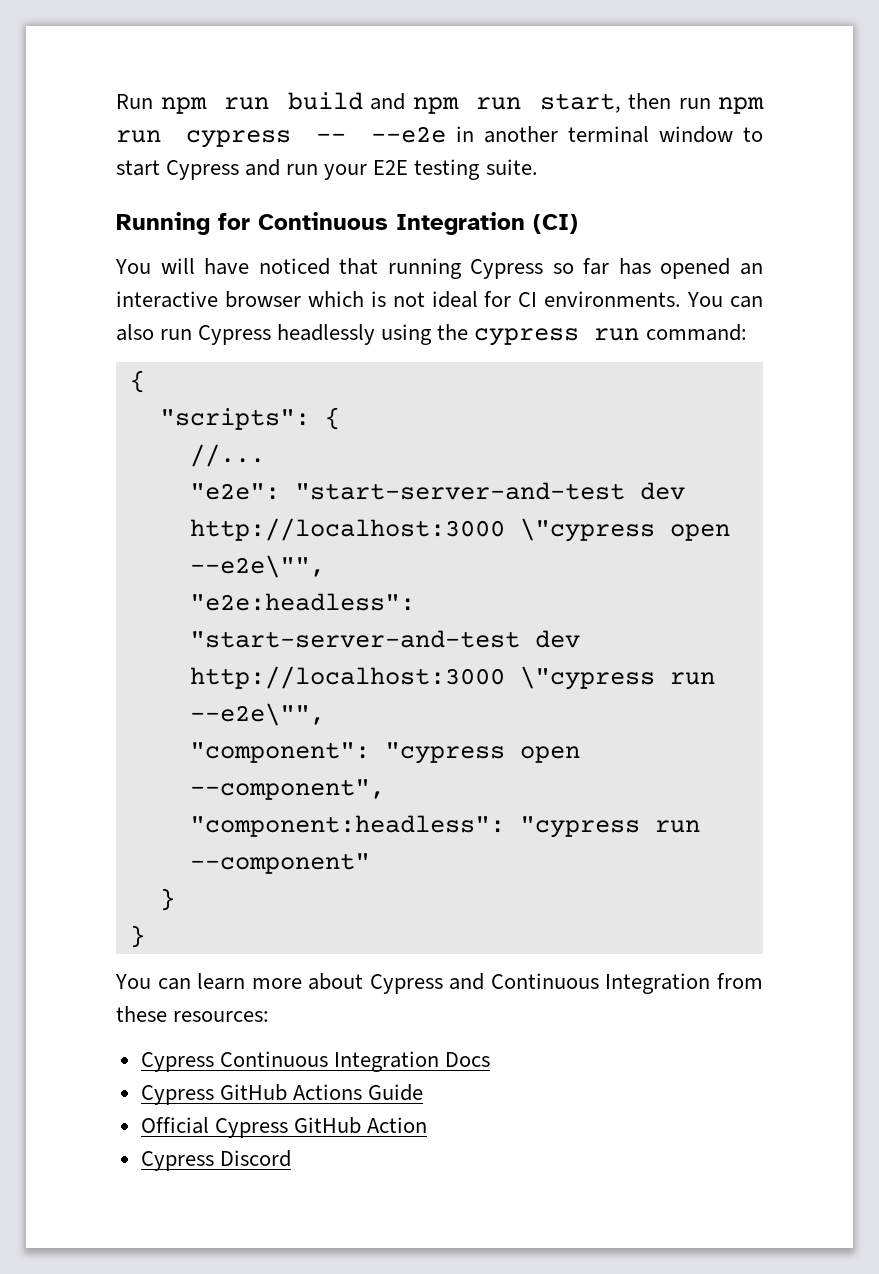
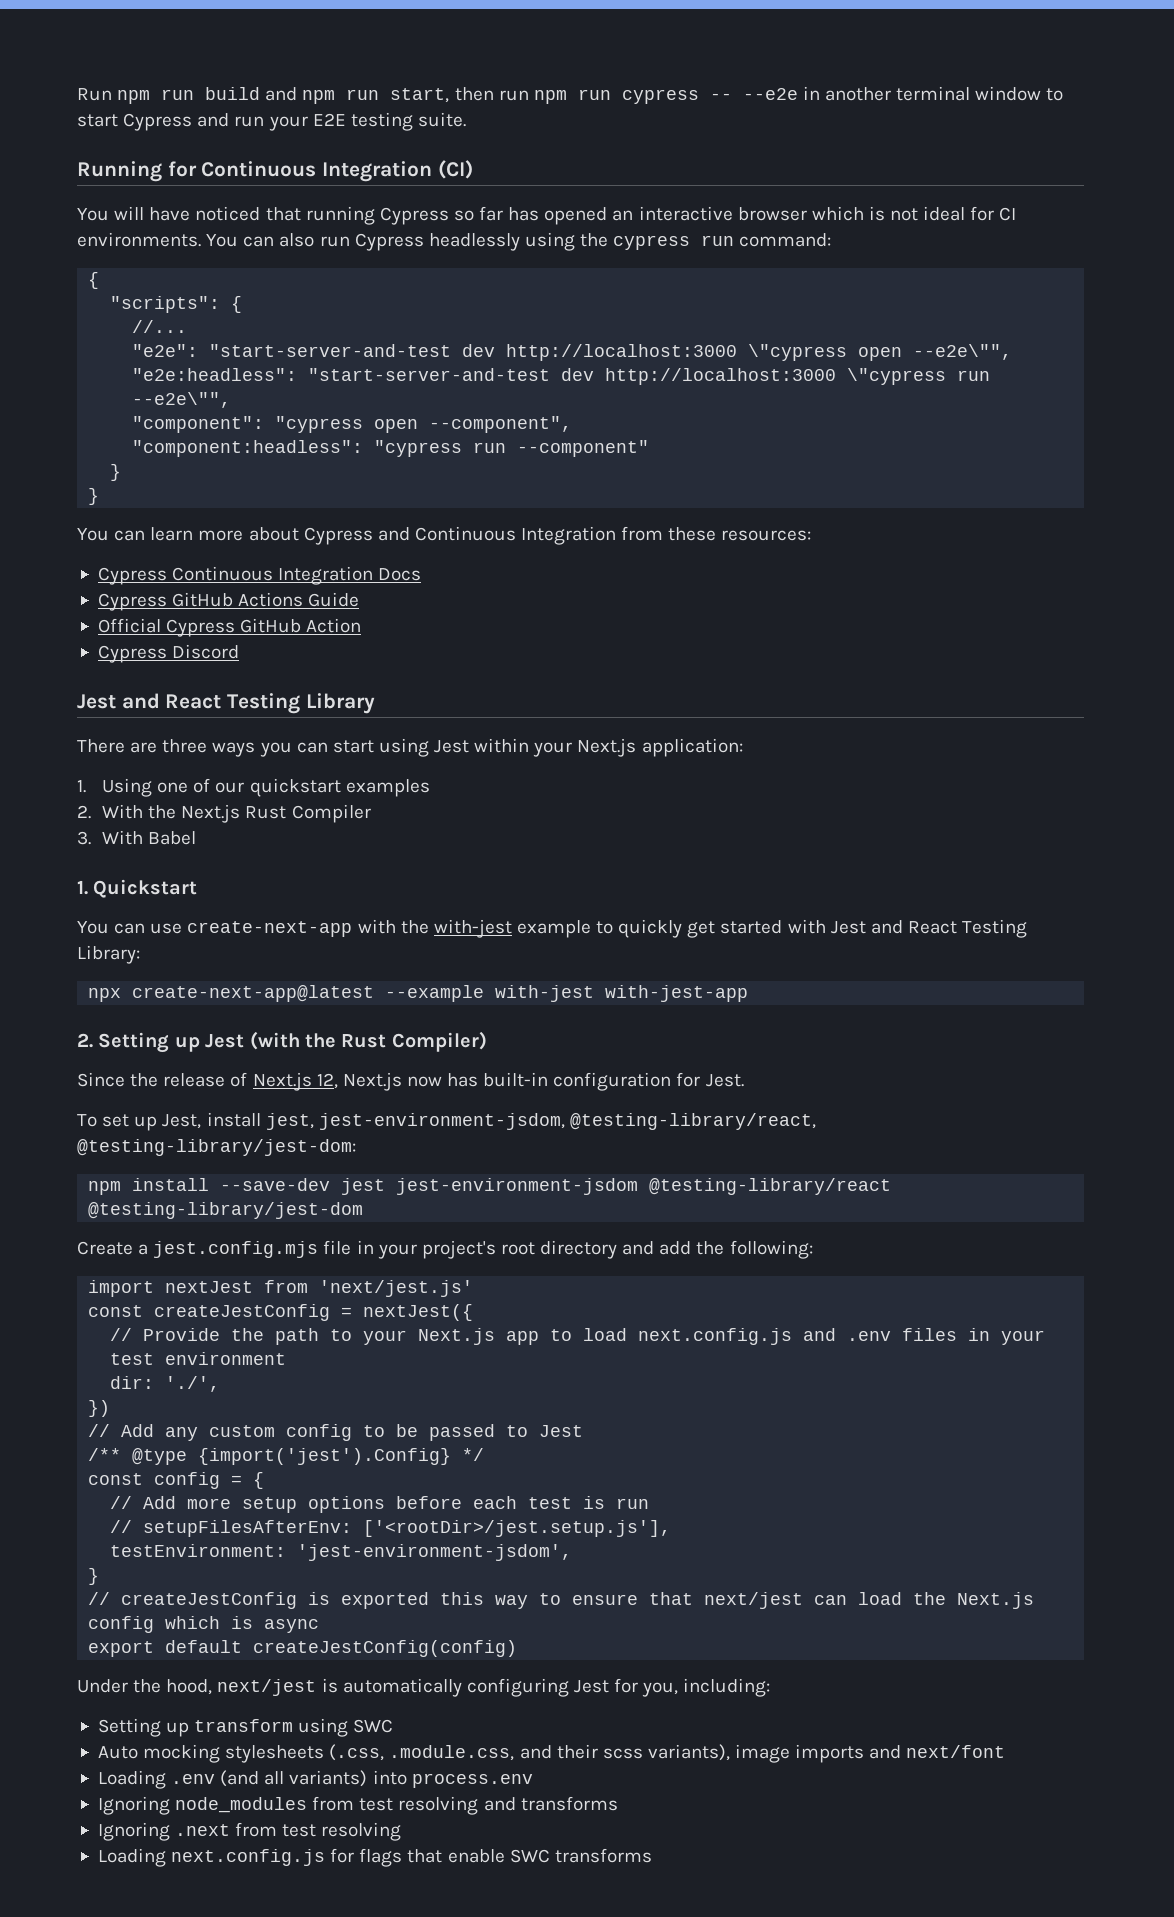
(291, 1158) none -> [77,693,375,714] [77,738,743,757] [77,778,430,797] [77,804,371,823] [77,830,197,845] [77,879,198,898] [77,919,1028,938] [77,945,140,964] [88,985,749,1002] [77,1031,487,1053] [77,1072,744,1091] [77,1112,816,1131] [77,1139,356,1156] [88,1178,892,1195] [88,1202,364,1219] [77,1240,813,1259] [88,1280,474,1297] [88,1304,474,1321] [110,1328,1046,1345] [110,1352,287,1365] [110,1376,221,1392] [88,1400,111,1417] [88,1424,584,1441] [88,1448,485,1465] [88,1472,265,1489] [110,1496,650,1513] [110,1520,672,1537] [110,1544,573,1561] [88,1568,100,1585] [88,1592,1035,1609] [88,1616,320,1633] [88,1640,518,1657] [77,1678,771,1697] [97,1718,394,1737] [97,1744,1006,1763] [97,1770,533,1789] [97,1796,618,1815] [97,1822,402,1841] [97,1848,652,1867] // Jest and React Testing Library // There are three ways you can start using Jest within your Next.js application: // 1. Using one of our quickstart examples // 2. With the Next.js Rust Compiler // 3. With Babel // 1. Quickstart // You can use create-next-app with the with-jest example to quickly get started with Jest and React Testing Library: // npx create-next-app@latest --example with-jest with-jest-app // 2. Setting up Jest (with the Rust Compiler) // Since the release of Next.js 12, Next.js now has built-in configuration for Jest. // To set up Jest, install jest, jest-environment-jsdom, @testing-library/react, @testing-library/jest-dom: // npm install --save-dev jest jest-environment-jsdom @testing-library/react @testing-library/jest-dom // Create a jest.config.mjs file in your project's root directory and add the following: // import nextJest from 'next/jest.js' // const createJestConfig = nextJest({ // // Provide the path to your Next.js app to load next.config.js and .env files in your test environment // dir: './', // }) // // Add any custom config to be passed to Jest // /** @type {import('jest').Config} */ // const config = { // // Add more setup options before each test is run // // setupFilesAfterEnv: ['<rootDir>/jest.setup.js'], // testEnvironment: 'jest-environment-jsdom', // } // // createJestConfig is exported this way to ensure that next/jest can load the Next.js config which is async // export default createJestConfig(config) // Under the hood, next/jest is automatically configuring Jest for you, including: // Setting up transform using SWC // Auto mocking stylesheets (.css, .module.css, and their scss variants), image imports and next/font // Loading .env (and all variants) into process.env // Ignoring node_modules from test resolving and transforms // Ignoring .next from test resolving // Loading next.config.js for flags that enable SWC transforms

